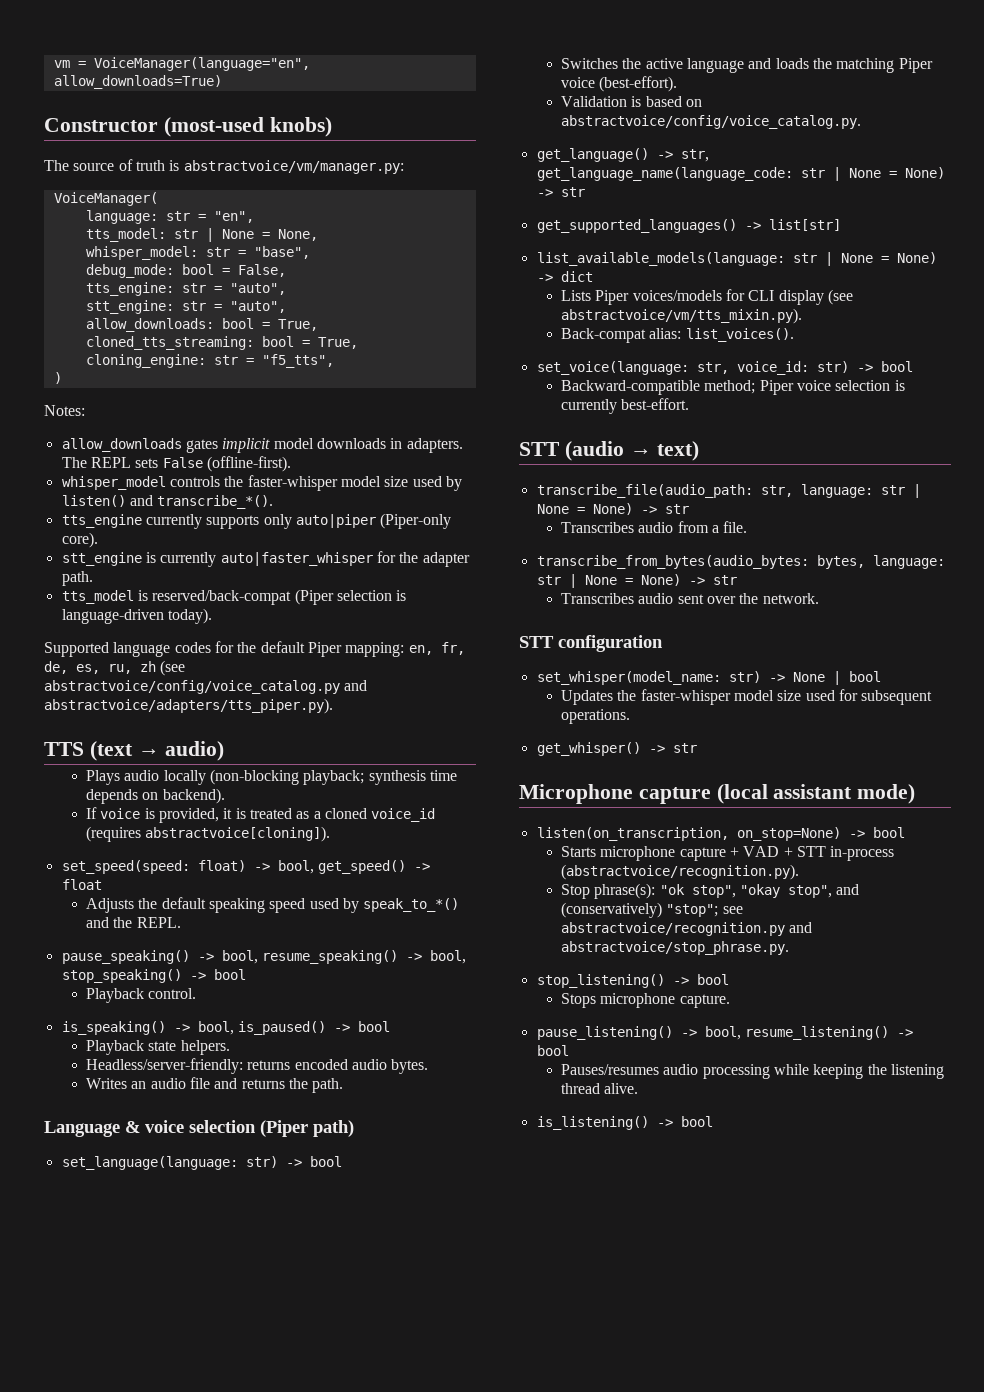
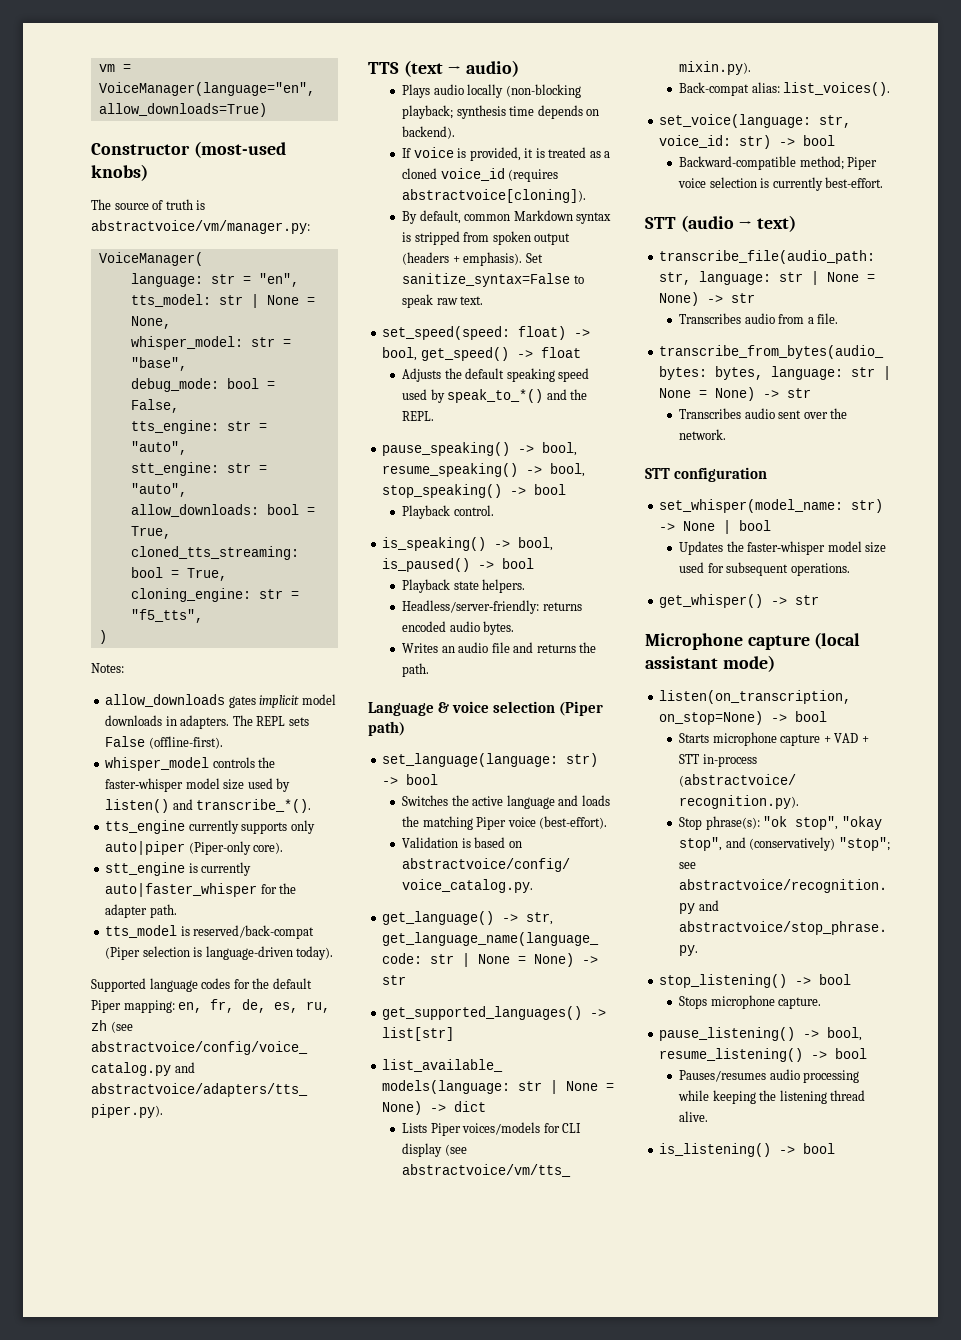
(331, 834) none -> [402,210,612,224] [402,231,571,245] [402,252,543,266] [402,273,584,287] [402,294,484,308] // By default, common Markdown syntax is stripped from spoken output (headers + emphasis). Set sanitize_syntax=False to speak raw text.

